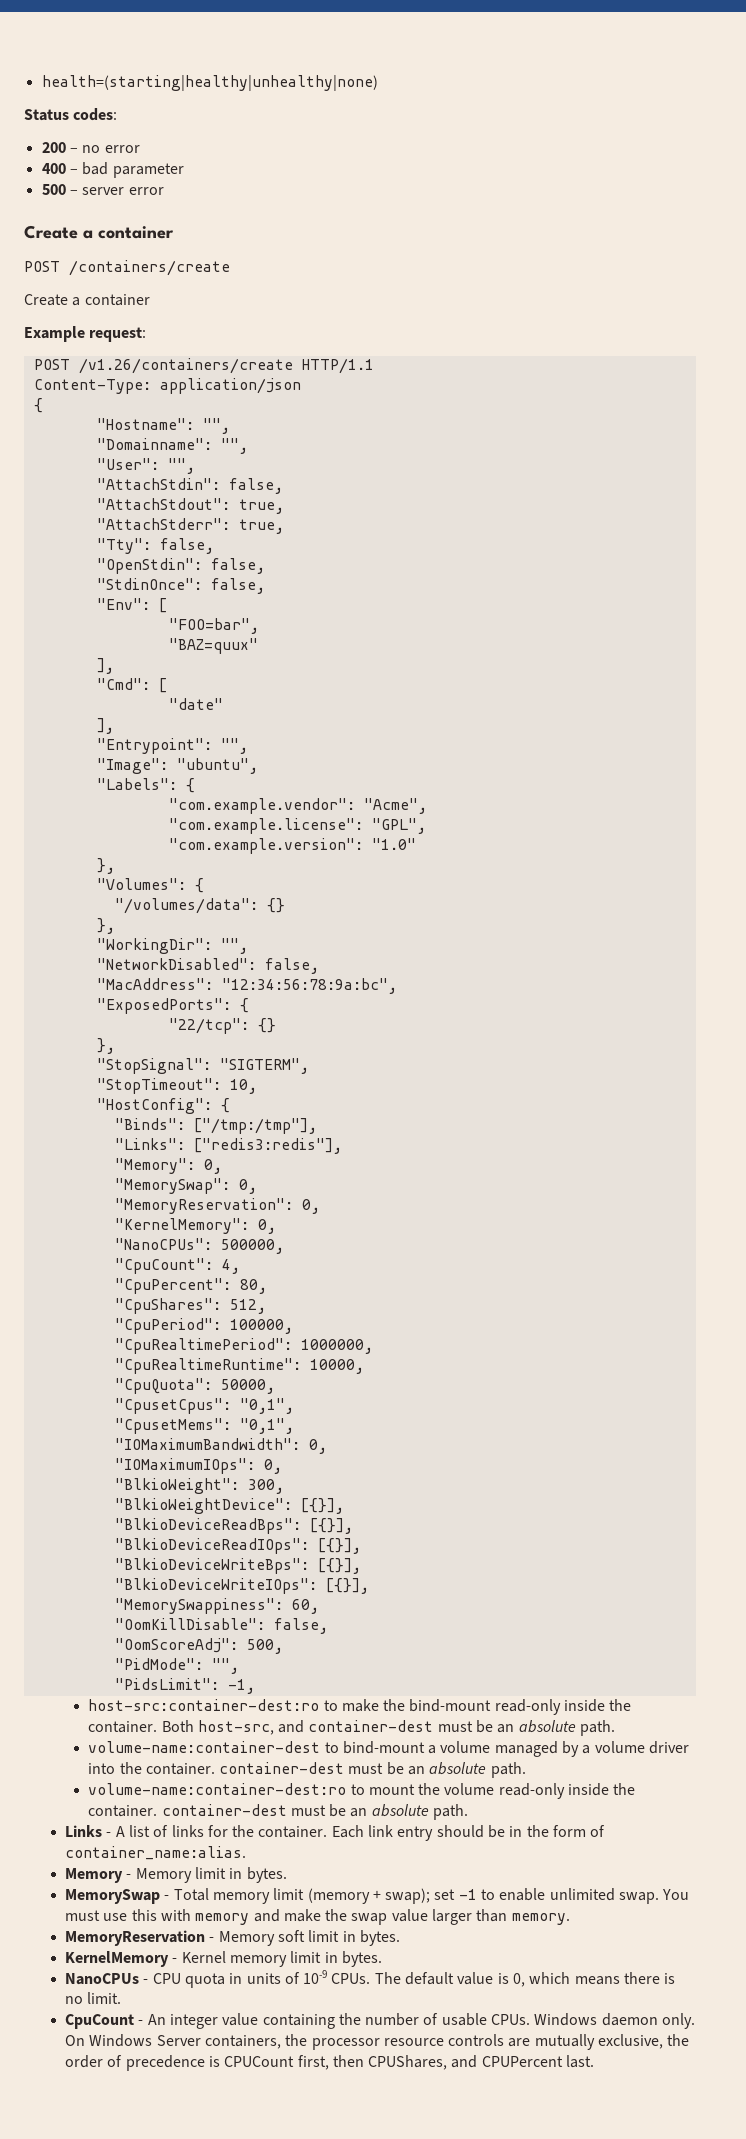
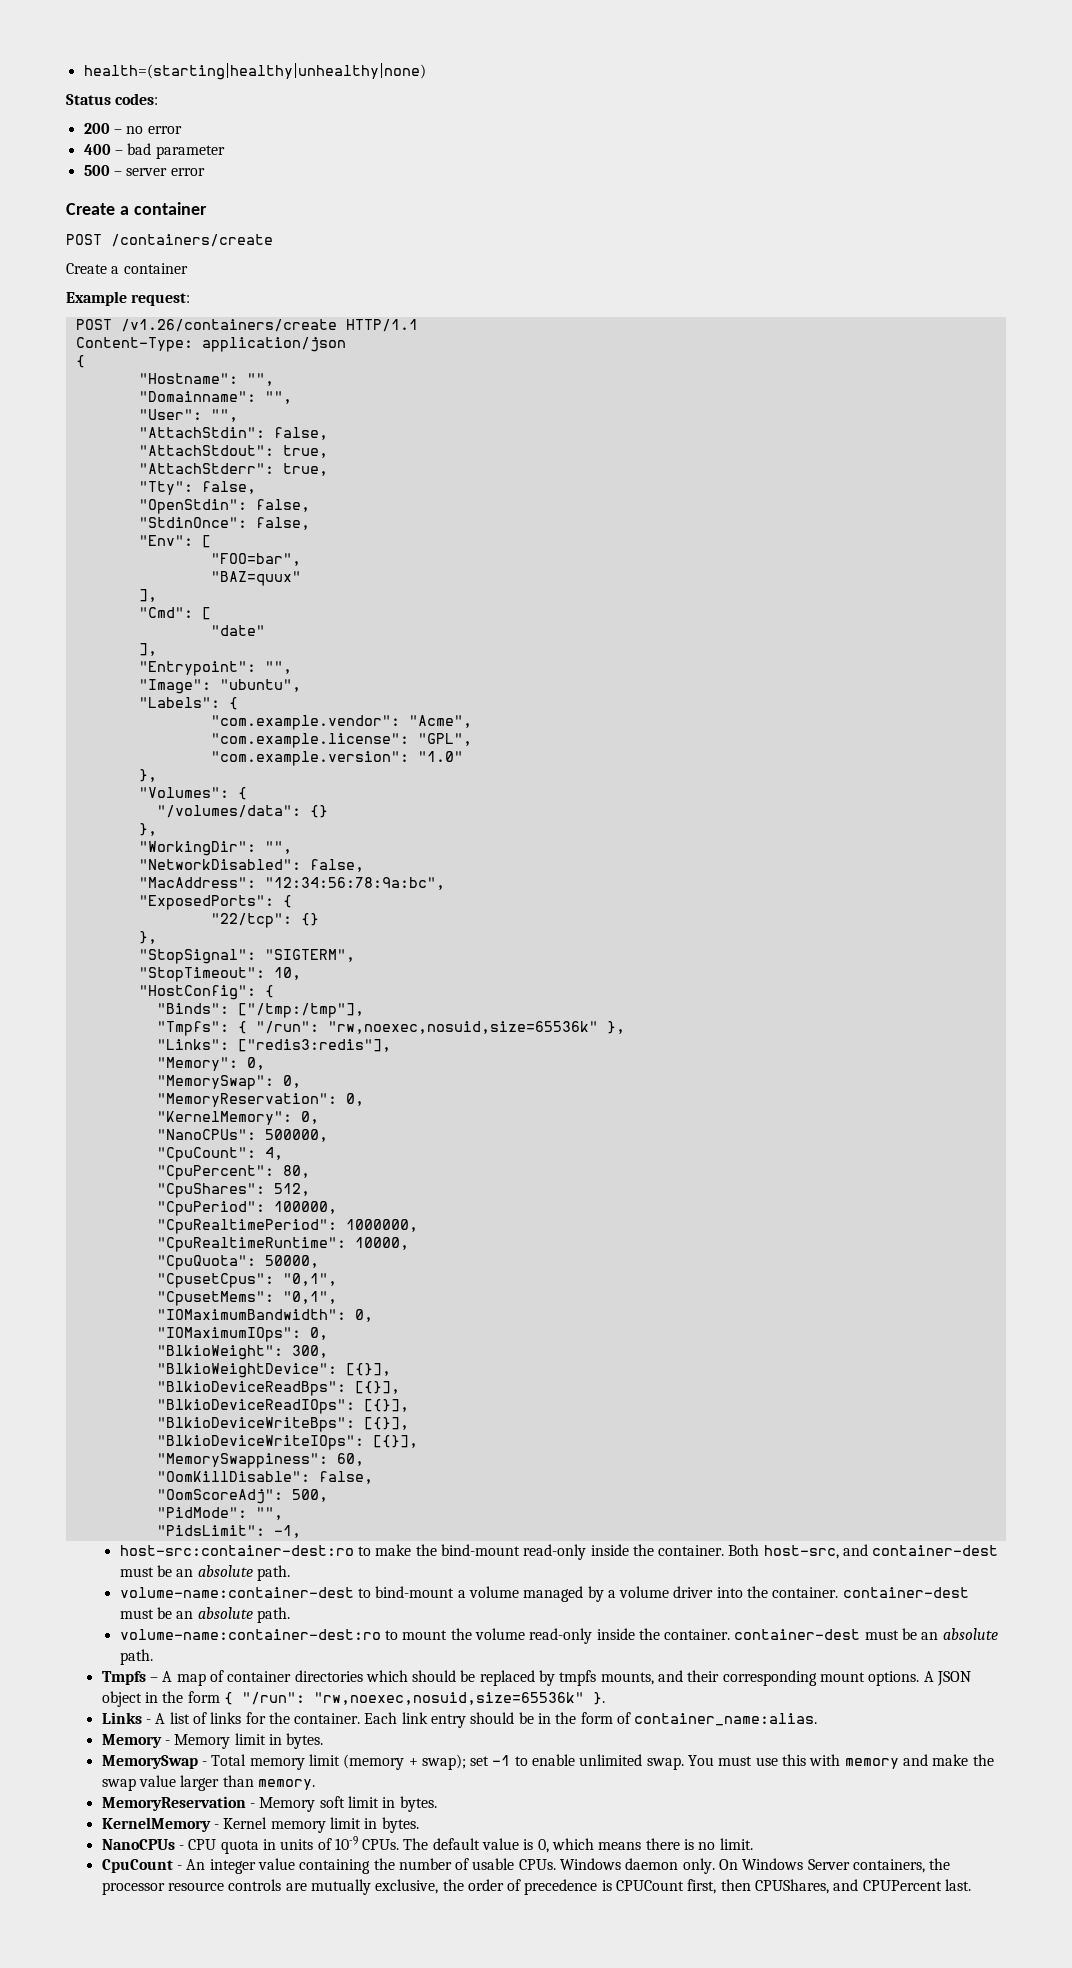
(317, 1126) none -> [156,1021,625,1036] // "Tmpfs": { "/run": "rw,noexec,nosuid,size=65536k" },
(469, 1812) none -> [101,1670,971,1686] [101,1691,605,1707] // Tmpfs – A map of container directories which should be replaced by tmpfs mounts, and their corresponding mount options. A JSON object in the form { "/run": "rw,noexec,nosuid,size=65536k" }.

